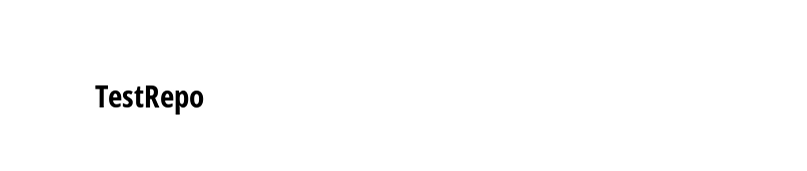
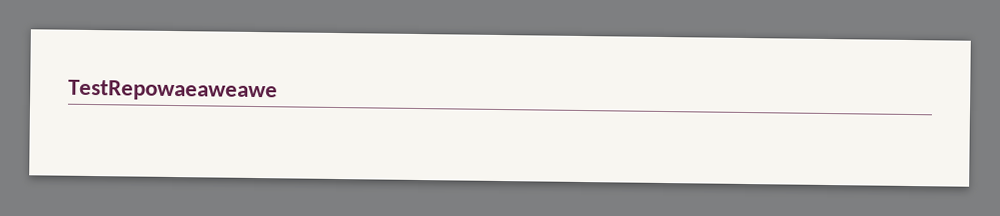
[94,85,204,115] TestRepo -> [68,79,278,102] TestRepowaeaweawe

